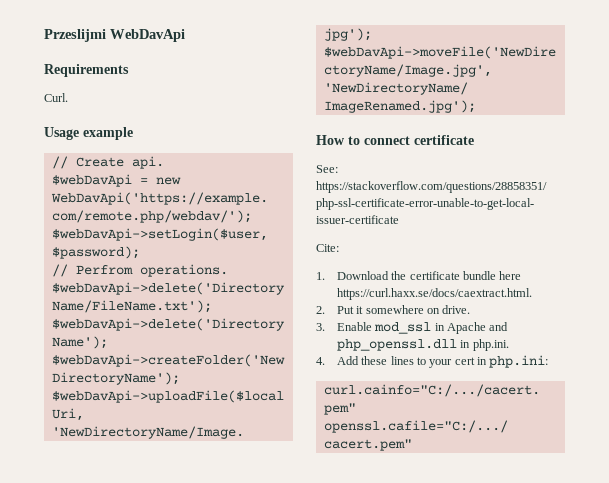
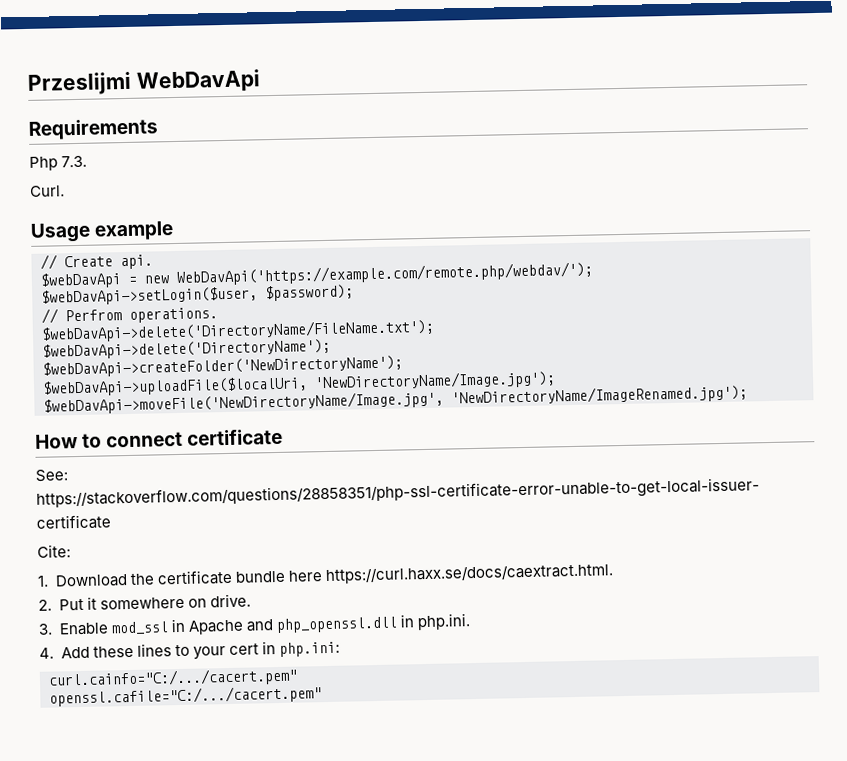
(129, 70) none -> [29,155,88,171] // Php 7.3.

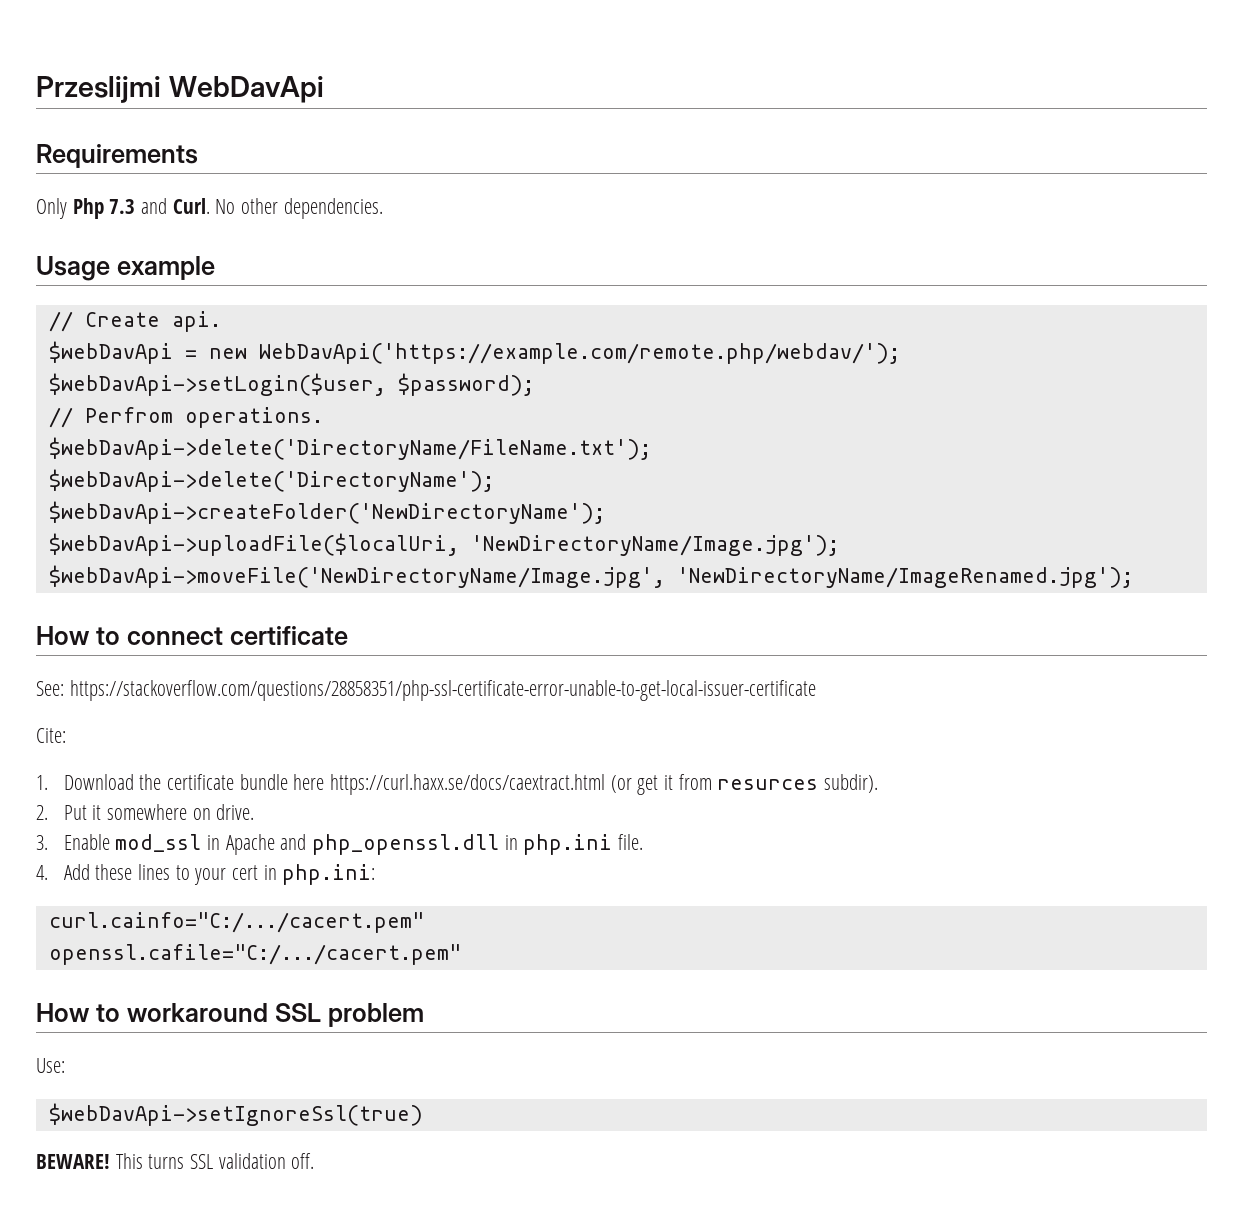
[29,155,88,171] [29,185,65,197] Php 7.3. // Curl. -> [36,198,383,219] Only Php 7.3 and Curl. No other dependencies.
[325,563,615,585] https://curl.haxx.se/docs/caextract.html. -> [330,774,879,795] https://curl.haxx.se/docs/caextract.html (or get it from resurces subdir).
[416,613,471,631] php.ini. -> [523,834,644,855] php.ini file.
(322, 696) none -> [36,1003,424,1027] [36,1058,65,1073] [48,1103,423,1126] [36,1153,315,1169] // How to workaround SSL problem // Use: // $webDavApi->setIgnoreSsl(true) // BEWARE! This turns SSL validation off.

